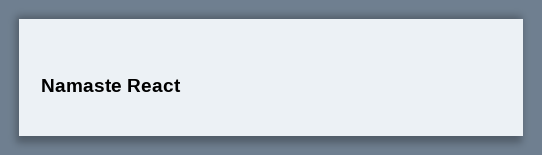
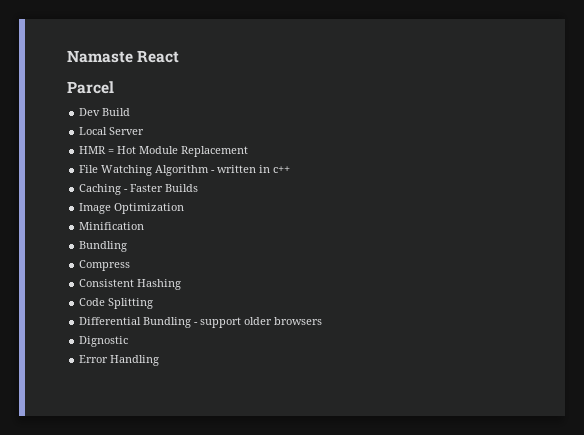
(182, 85) none -> [67,81,114,94] [79,108,131,116] [79,127,145,135] [79,146,249,157] [79,165,291,176] [79,184,199,195] [79,203,185,214] [79,222,145,230] [79,241,128,252] [79,260,131,271] [79,279,182,290] [79,298,154,309] [79,317,323,328] [79,336,129,347] [79,355,160,366] // Parcel // Dev Build // Local Server // HMR = Hot Module Replacement // File Watching Algorithm - written in c++ // Caching - Faster Builds // Image Optimization // Minification // Bundling // Compress // Consistent Hashing // Code Splitting // Differential Bundling - support older browsers // Dignostic // Error Handling

